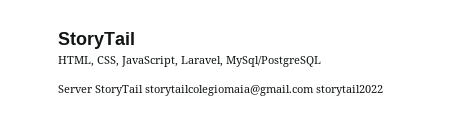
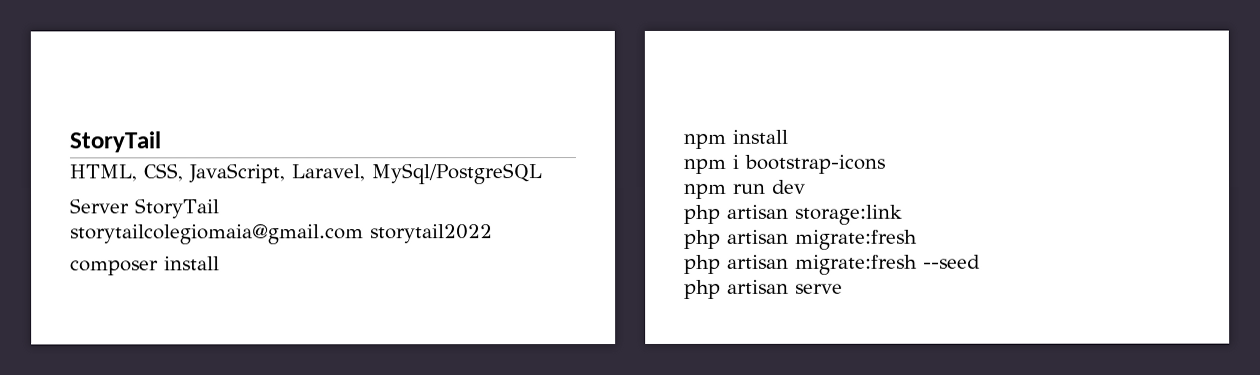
(143, 90) none -> (220, 208) //
(383, 90) none -> [70,256,220,276] [683,129,788,149] [683,154,885,174] [683,179,806,199] [684,204,903,225] [684,229,918,250] [684,254,981,275] [684,279,843,299] // composer install // npm install // npm i bootstrap-icons // npm run dev // php artisan storage:link // php artisan migrate:fresh // php artisan migrate:fresh --seed // php artisan serve

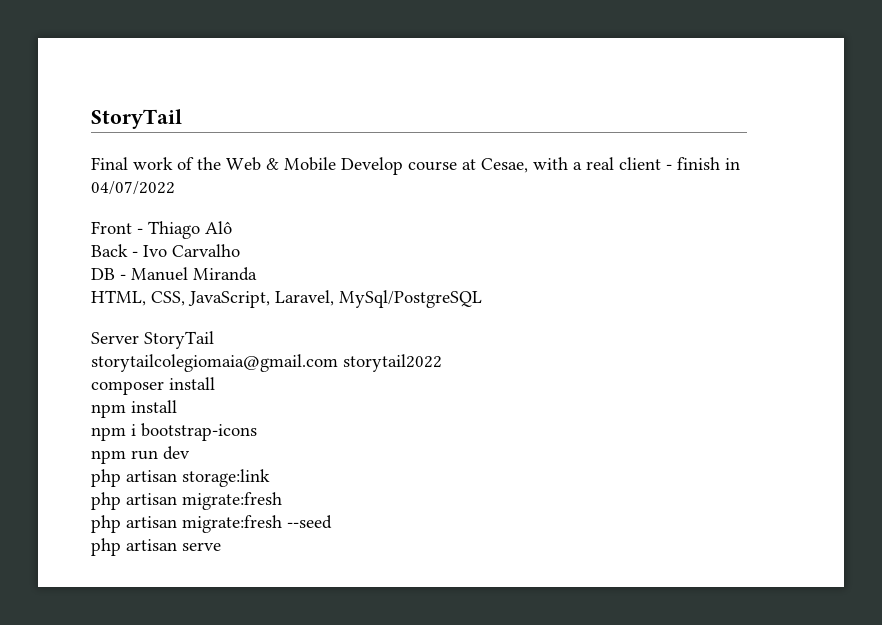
[69,131,161,153] StoryTail -> [91,109,182,129] [91,157,740,175] [91,181,175,195] [91,221,232,239] [91,244,240,257] [91,267,257,281] StoryTail // Final work of the Web & Mobile Develop course at Cesae, with a real client - finish in 04/07/2022 // Front - Thiago Alô // Back - Ivo Carvalho // DB - Manuel Miranda

